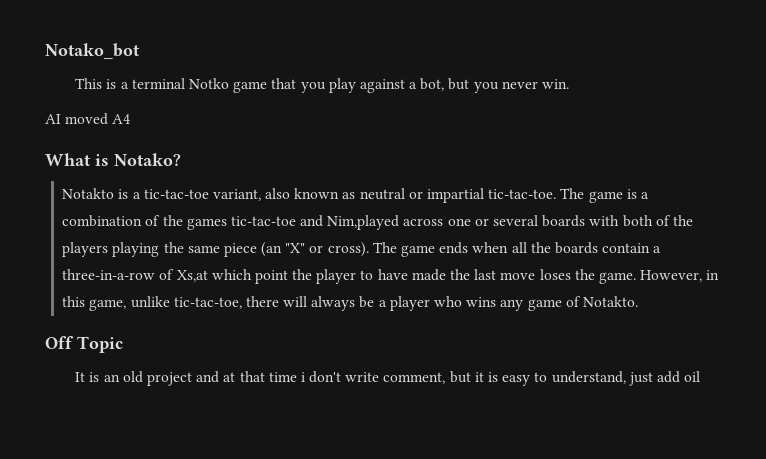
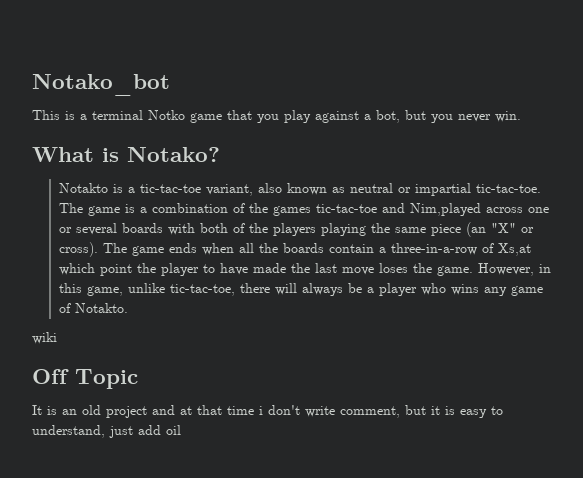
[45,113,131,125] // AI moved A4 -> (521, 116) none
(638, 301) none -> [32,332,57,344] // wiki

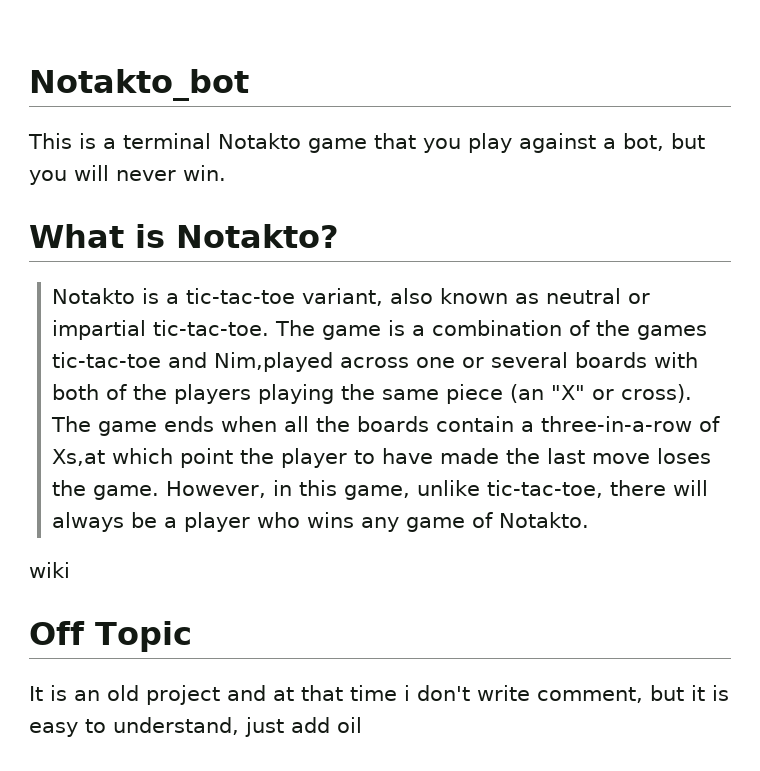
[32,74,170,96] Notako_bot -> [29,69,249,101] Notakto_bot
[148,110,185,120] Notko -> [218,133,301,149] Notakto
(453, 118) none -> [74,165,109,181] will
[127,147,220,162] Notako? -> [176,224,339,248] Notakto?

